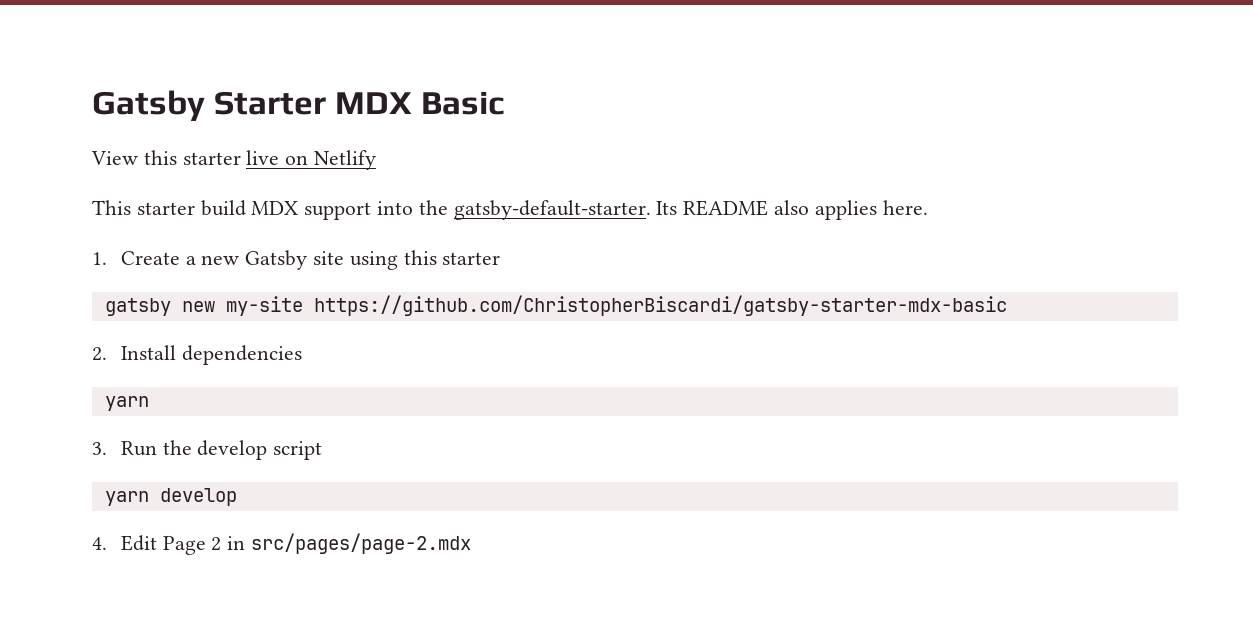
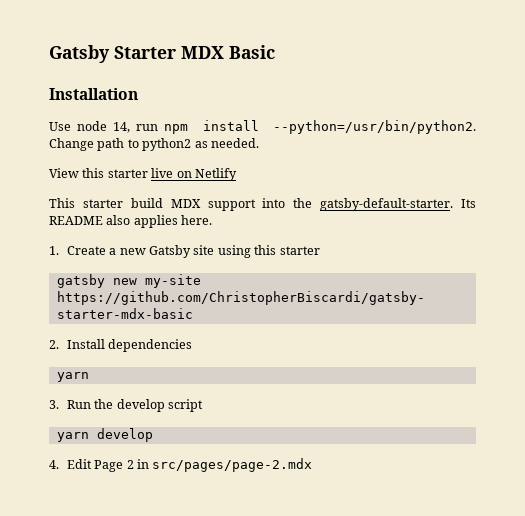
(505, 103) none -> [49,88,138,100] [49,120,476,134] [49,138,259,151] // Installation // Use node 14, run npm install --python=/usr/bin/python2. Change path to python2 as needed.

